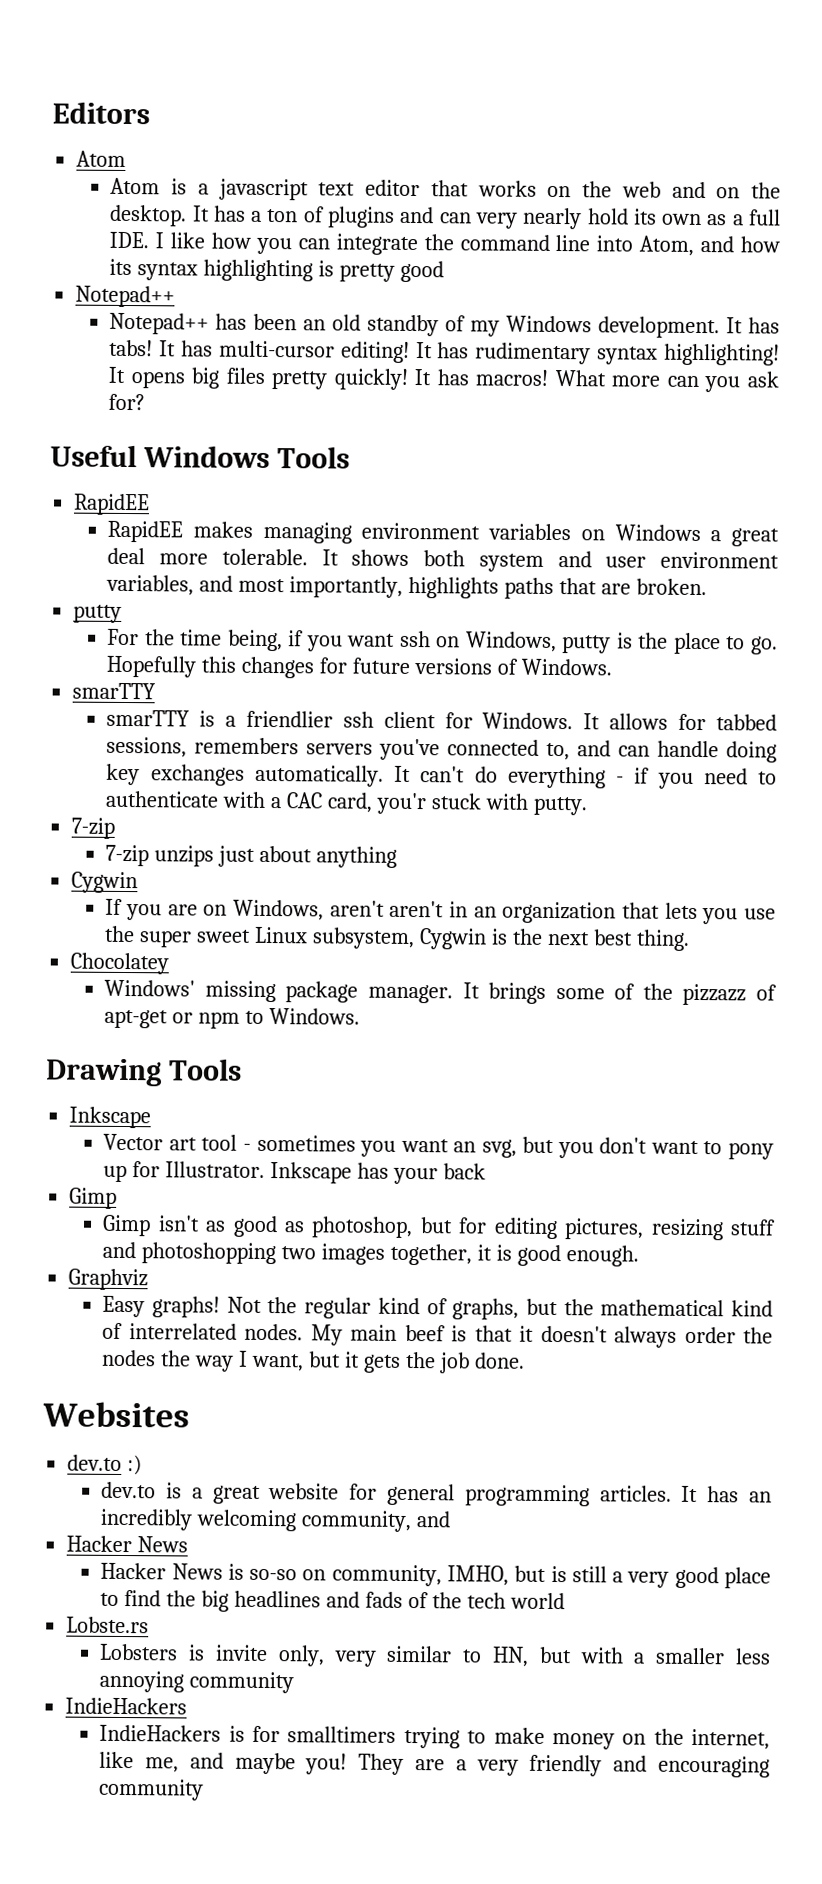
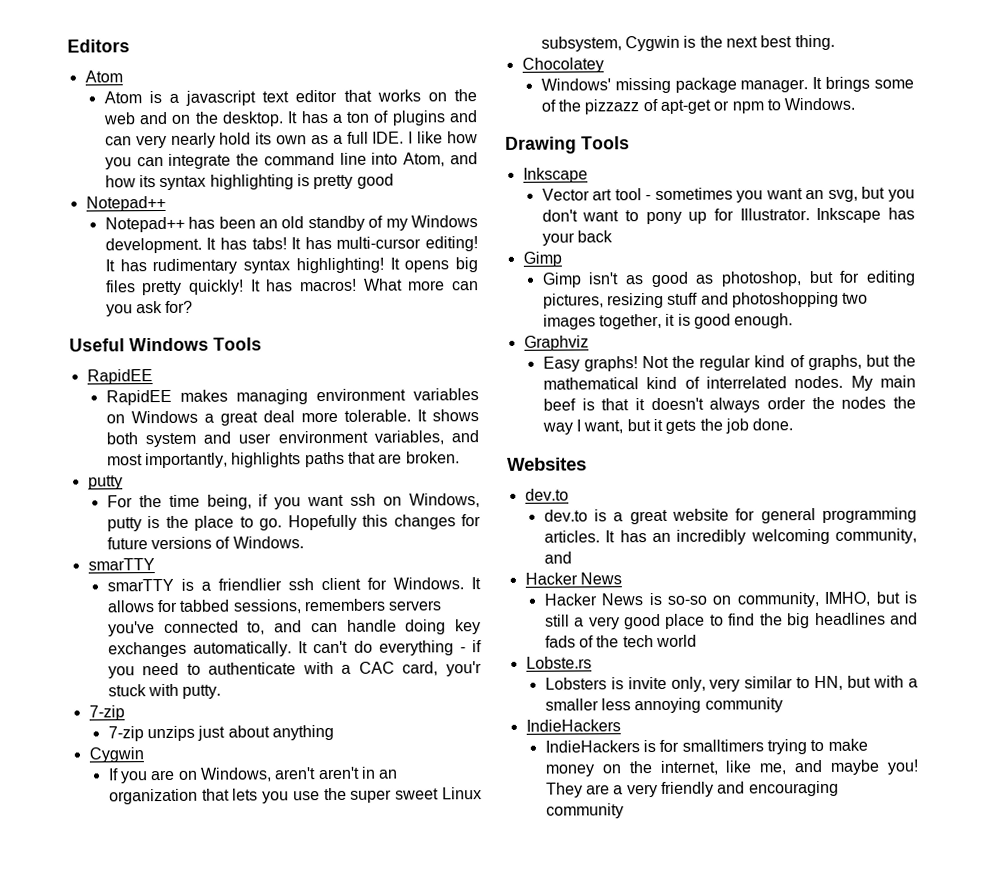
[127,1455,143,1476] :) -> (569, 494) none

